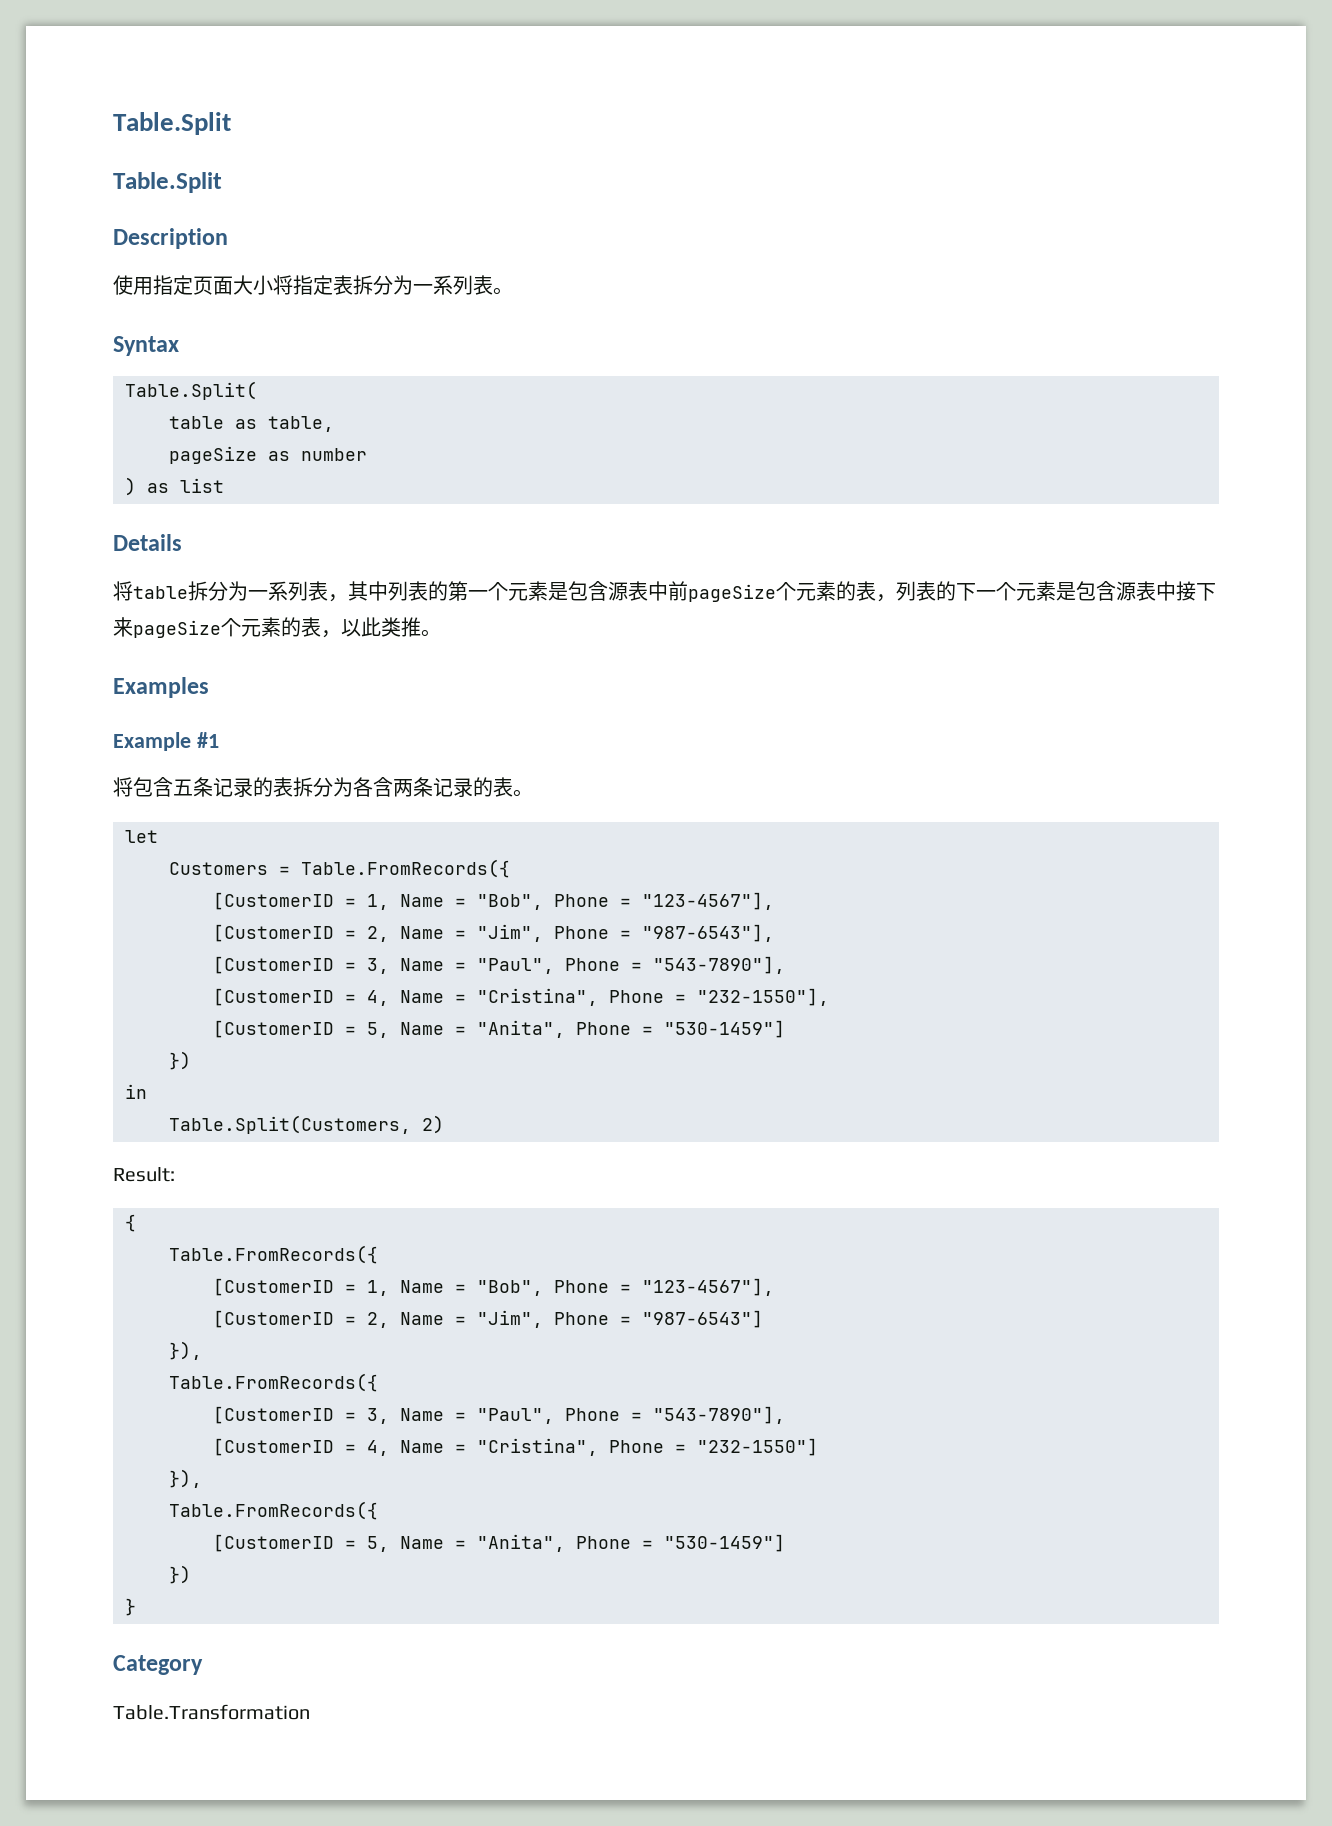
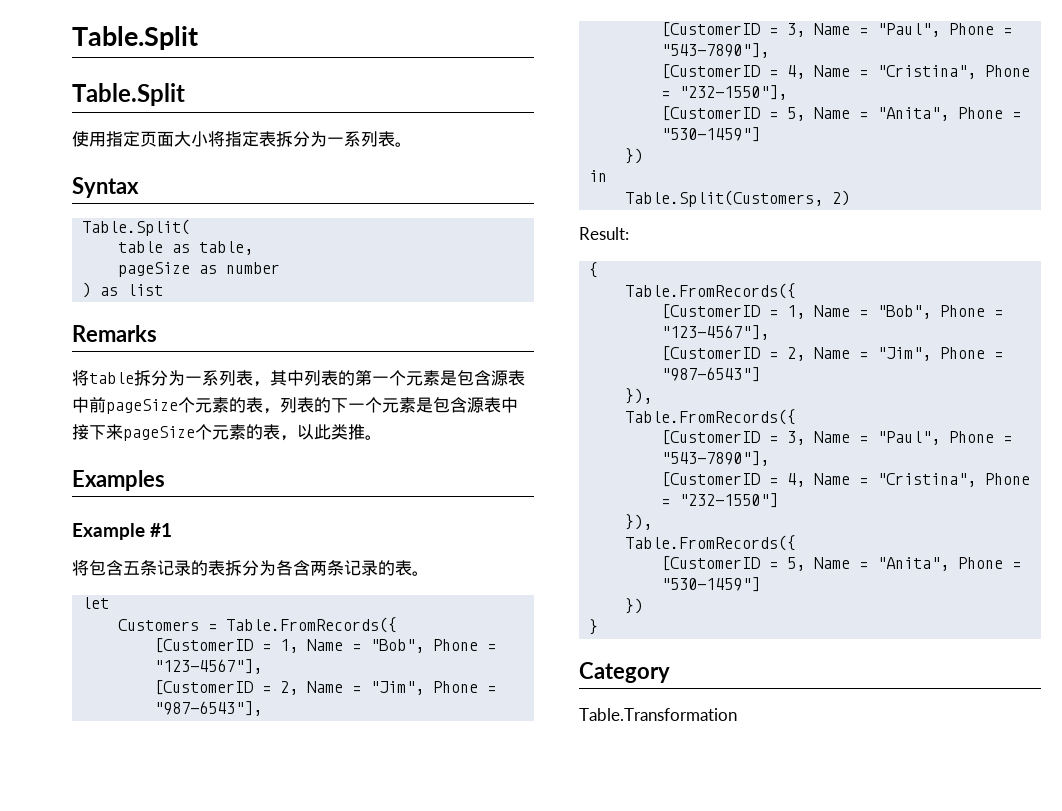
[113,228,228,249] // Description -> (185, 94) none
[113,534,182,551] Details -> [72,325,157,342] Remarks

